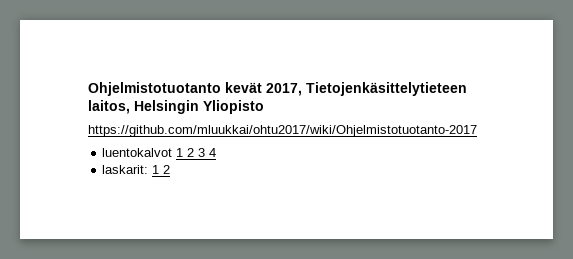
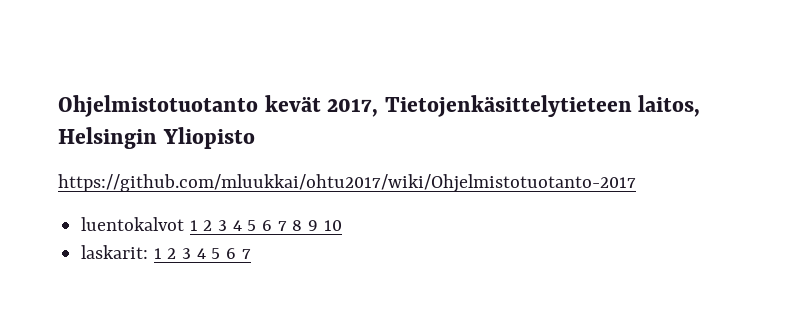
[102,165,171,174] // laskarit: 1 2 -> [247,220,342,231] [81,245,251,259] 5 6 7 8 9 10 // laskarit: 1 2 3 4 5 6 7

